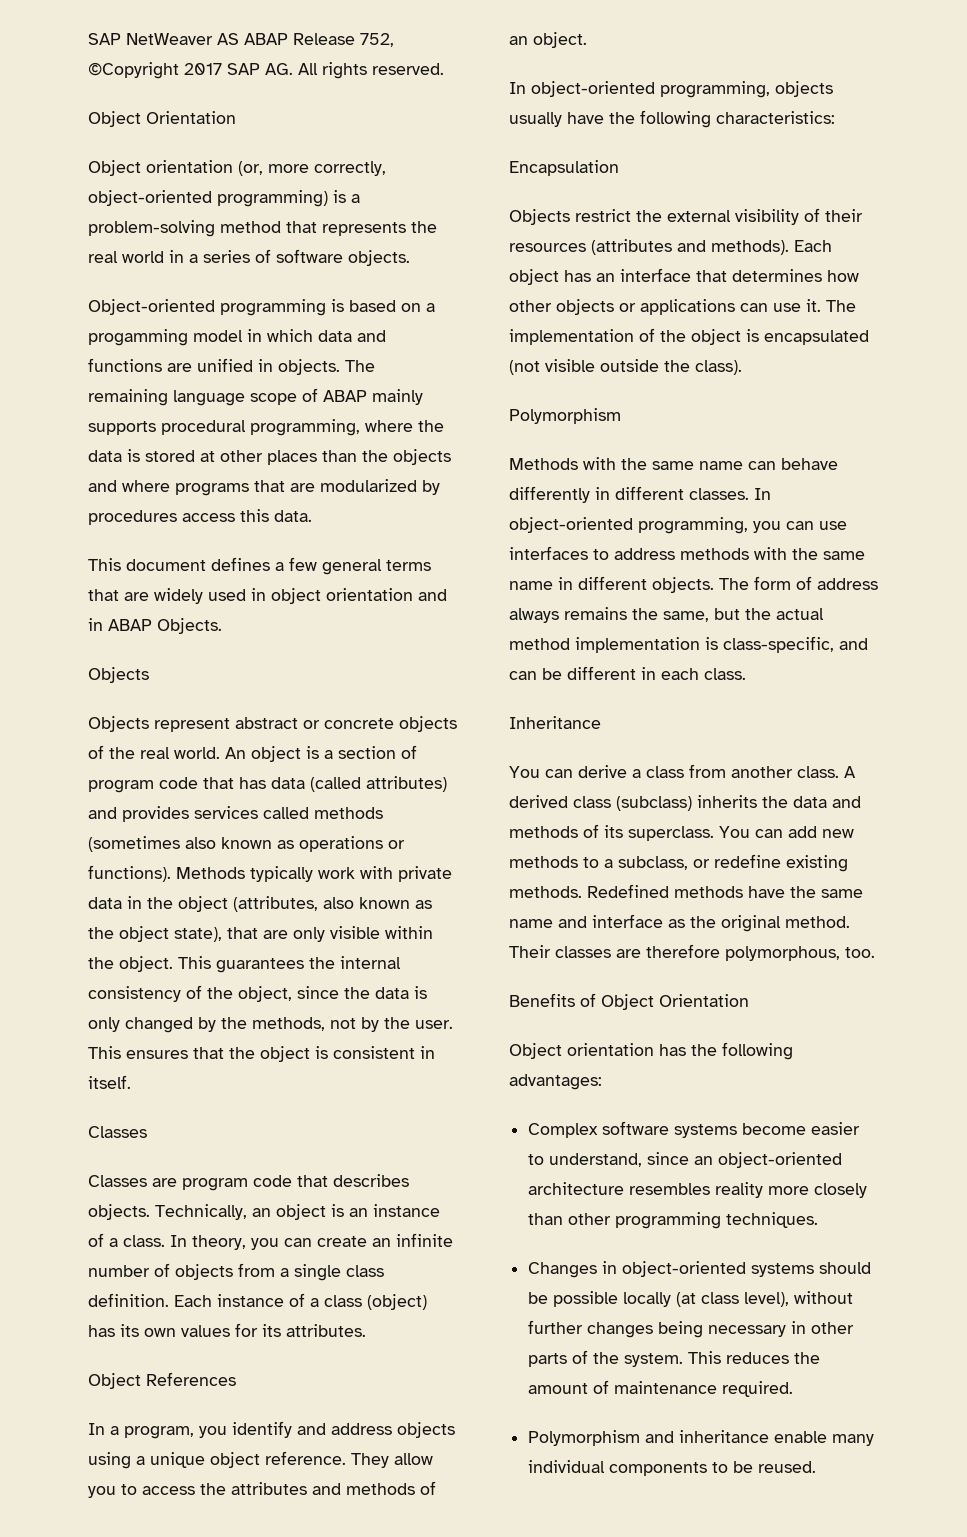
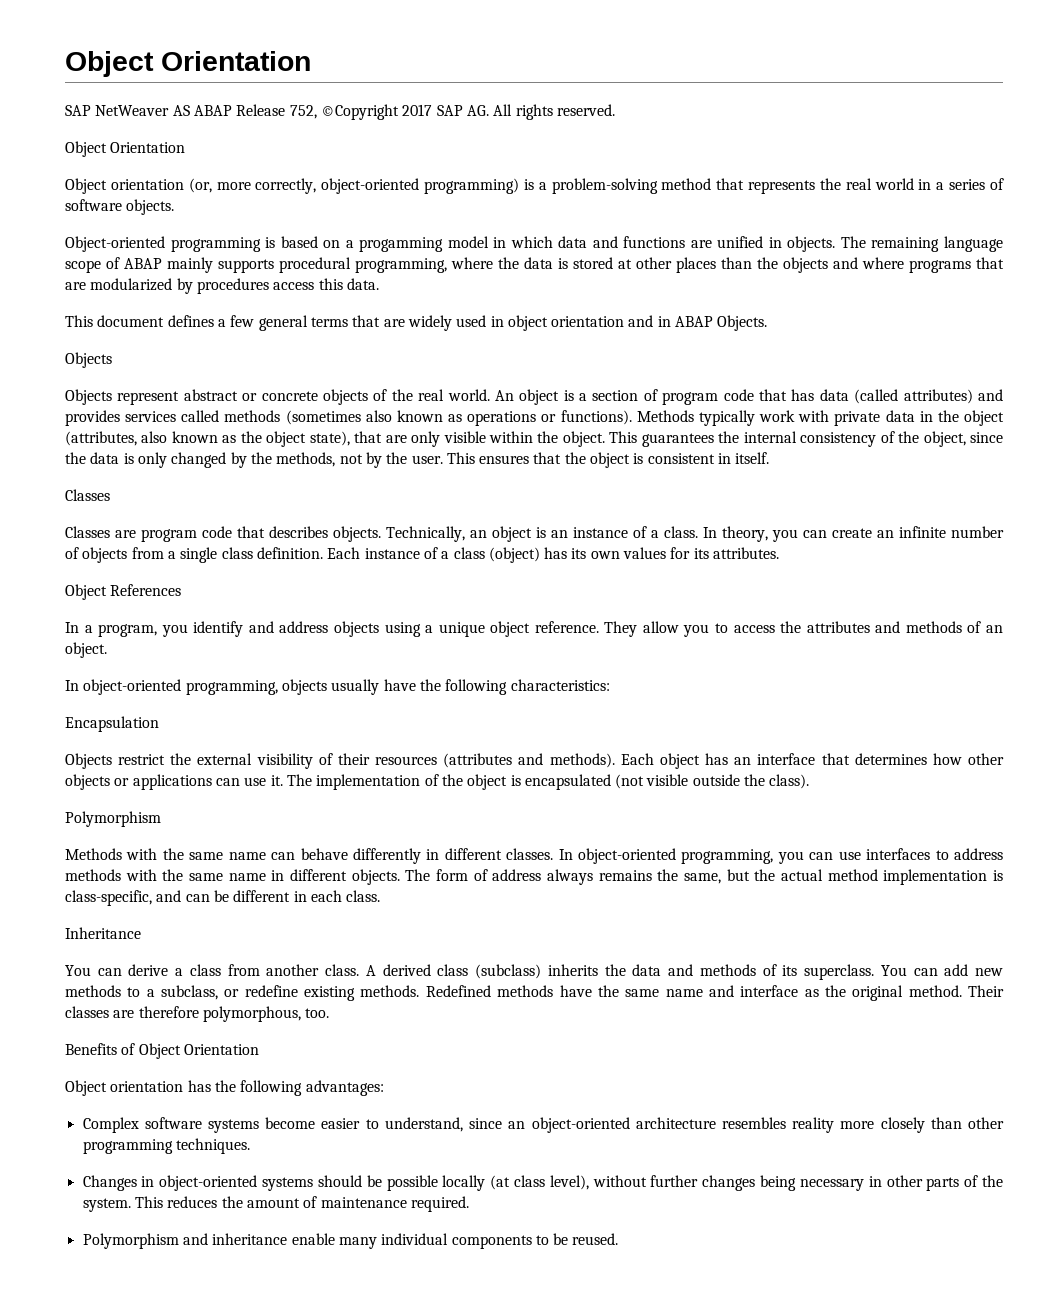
(88, 39) none -> [65,51,311,77] Object Orientation //

